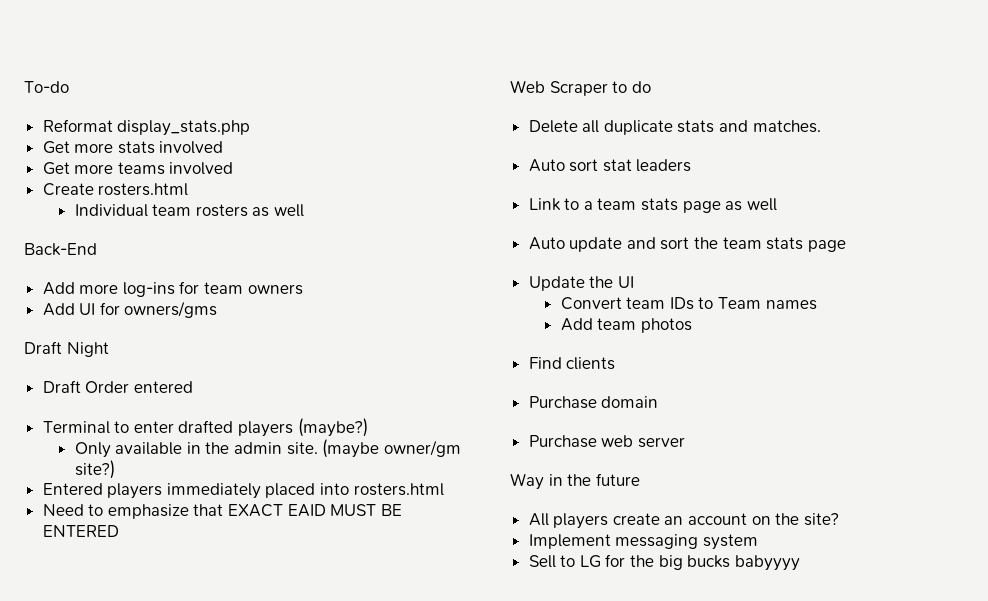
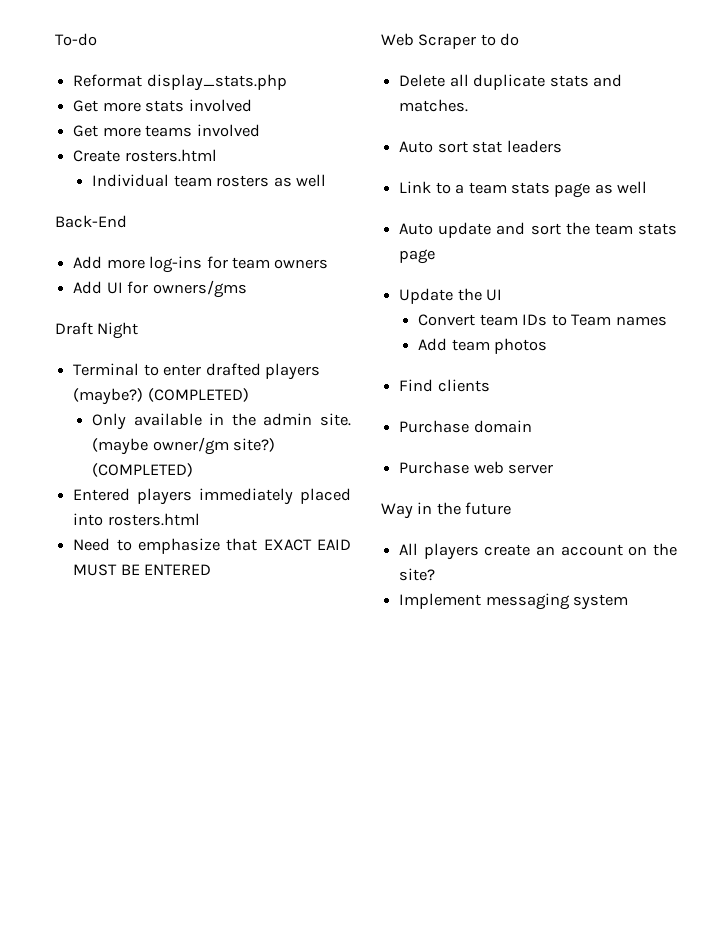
[42,380,193,393] // Draft Order entered -> (139, 330) none
(368, 427) none -> [147,388,249,402] (COMPLETED)
(115, 469) none -> [92,463,194,477] (COMPLETED)
[528,554,800,571] // Sell to LG for the big bucks babyyyy -> (629, 602) none

